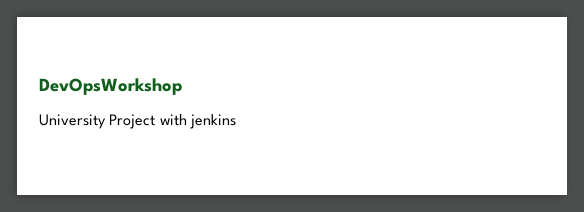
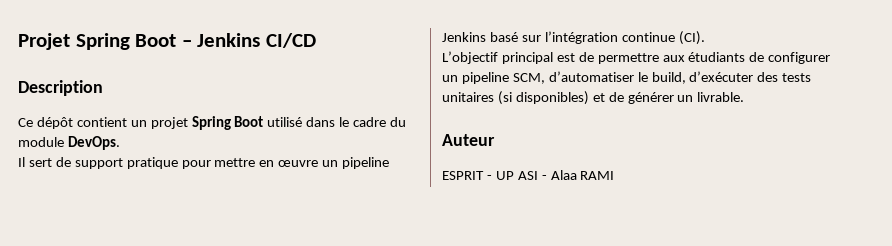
[39,78,182,95] [39,114,236,129] DevOpsWorkshop // University Project with jenkins -> [18,33,316,50] [18,80,103,96] [18,116,407,130] [18,136,120,150] [18,157,390,169] [442,31,705,45] [442,51,831,64] [442,71,812,84] [442,91,745,105] [442,134,495,146] [442,170,615,180] Projet Spring Boot – Jenkins CI/CD // Description // Ce dépôt contient un projet Spring Boot utilisé dans le cadre du module DevOps. // Il sert de support pratique pour mettre en œuvre un pipeline Jenkins basé sur l’intégration continue (CI). // L’objectif principal est de permettre aux étudiants de configurer un pipeline SCM, d’automatiser le build, d’exécuter des tests unitaires (si disponibles) et de générer un livrable. // Auteur // ESPRIT - UP ASI - Alaa RAMI

